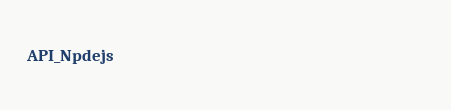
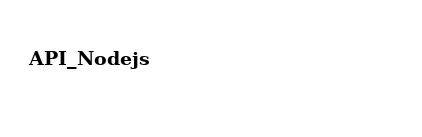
[26,49,114,64] API_Npdejs -> [28,51,150,69] API_Nodejs

